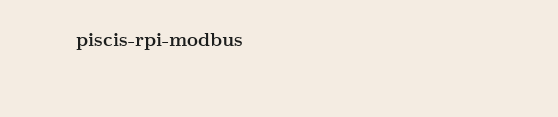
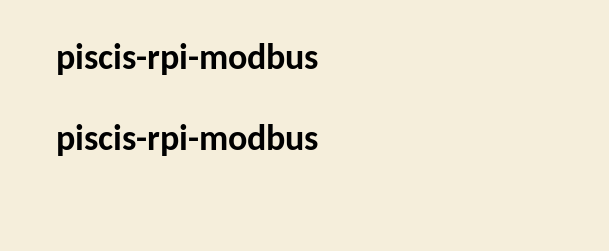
[76,33,243,50] piscis-rpi-modbus -> [56,43,318,75] [56,124,318,156] piscis-rpi-modbus // piscis-rpi-modbus

